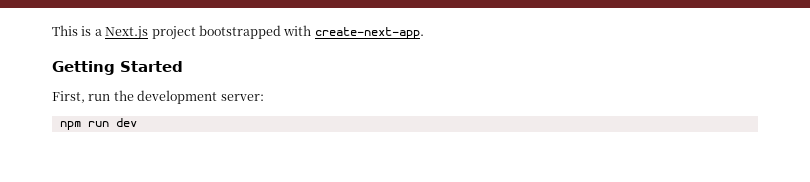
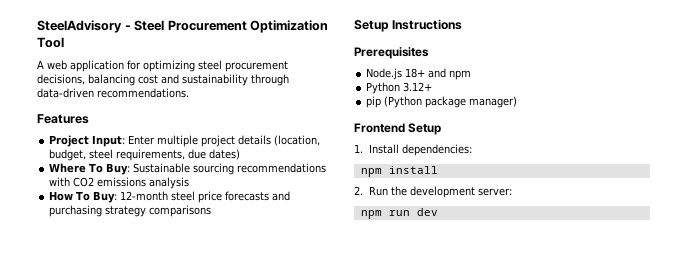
[52,25,424,40] [52,61,183,75] [52,91,111,103] This is a Next.js project bootstrapped with create-next-app. // Getting Started // First, run -> [37,20,329,33] [37,37,64,48] [37,60,288,72] [37,74,289,86] [37,88,189,98] [37,114,89,124] [49,135,321,147] [49,149,241,161] [49,163,327,175] [49,177,190,189] [49,191,291,203] [49,205,212,217] [354,19,463,32] [354,47,429,59] [366,68,472,80] [366,82,433,94] [366,96,518,108] [354,123,442,135] [354,144,472,156] [360,166,438,177] [354,186,388,196] SteelAdvisory - Steel Procurement Optimization Tool // A web application for optimizing steel procurement decisions, balancing cost and sustainability through data-driven recommendations. // Features // Project Input: Enter multiple project details (location, budget, steel requirements, due dates) // Where To Buy: Sustainable sourcing recommendations with CO2 emissions analysis // How To Buy: 12-month steel price forecasts and purchasing strategy comparisons // Setup Instructions // Prerequisites // Node.js 18+ and npm // Python 3.12+ // pip (Python package manager) // Frontend Setup // 1. Install dependencies: // npm install // 2. Run

